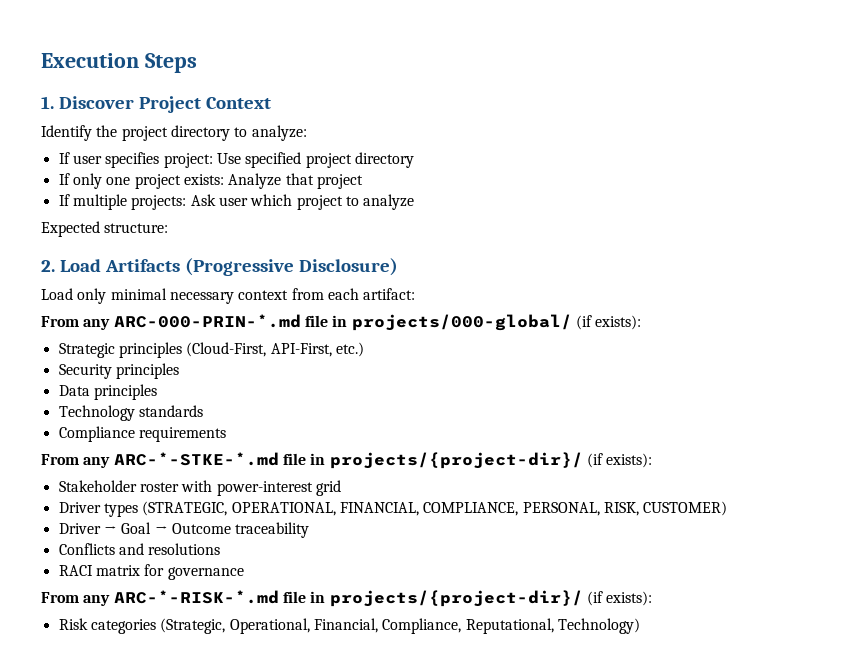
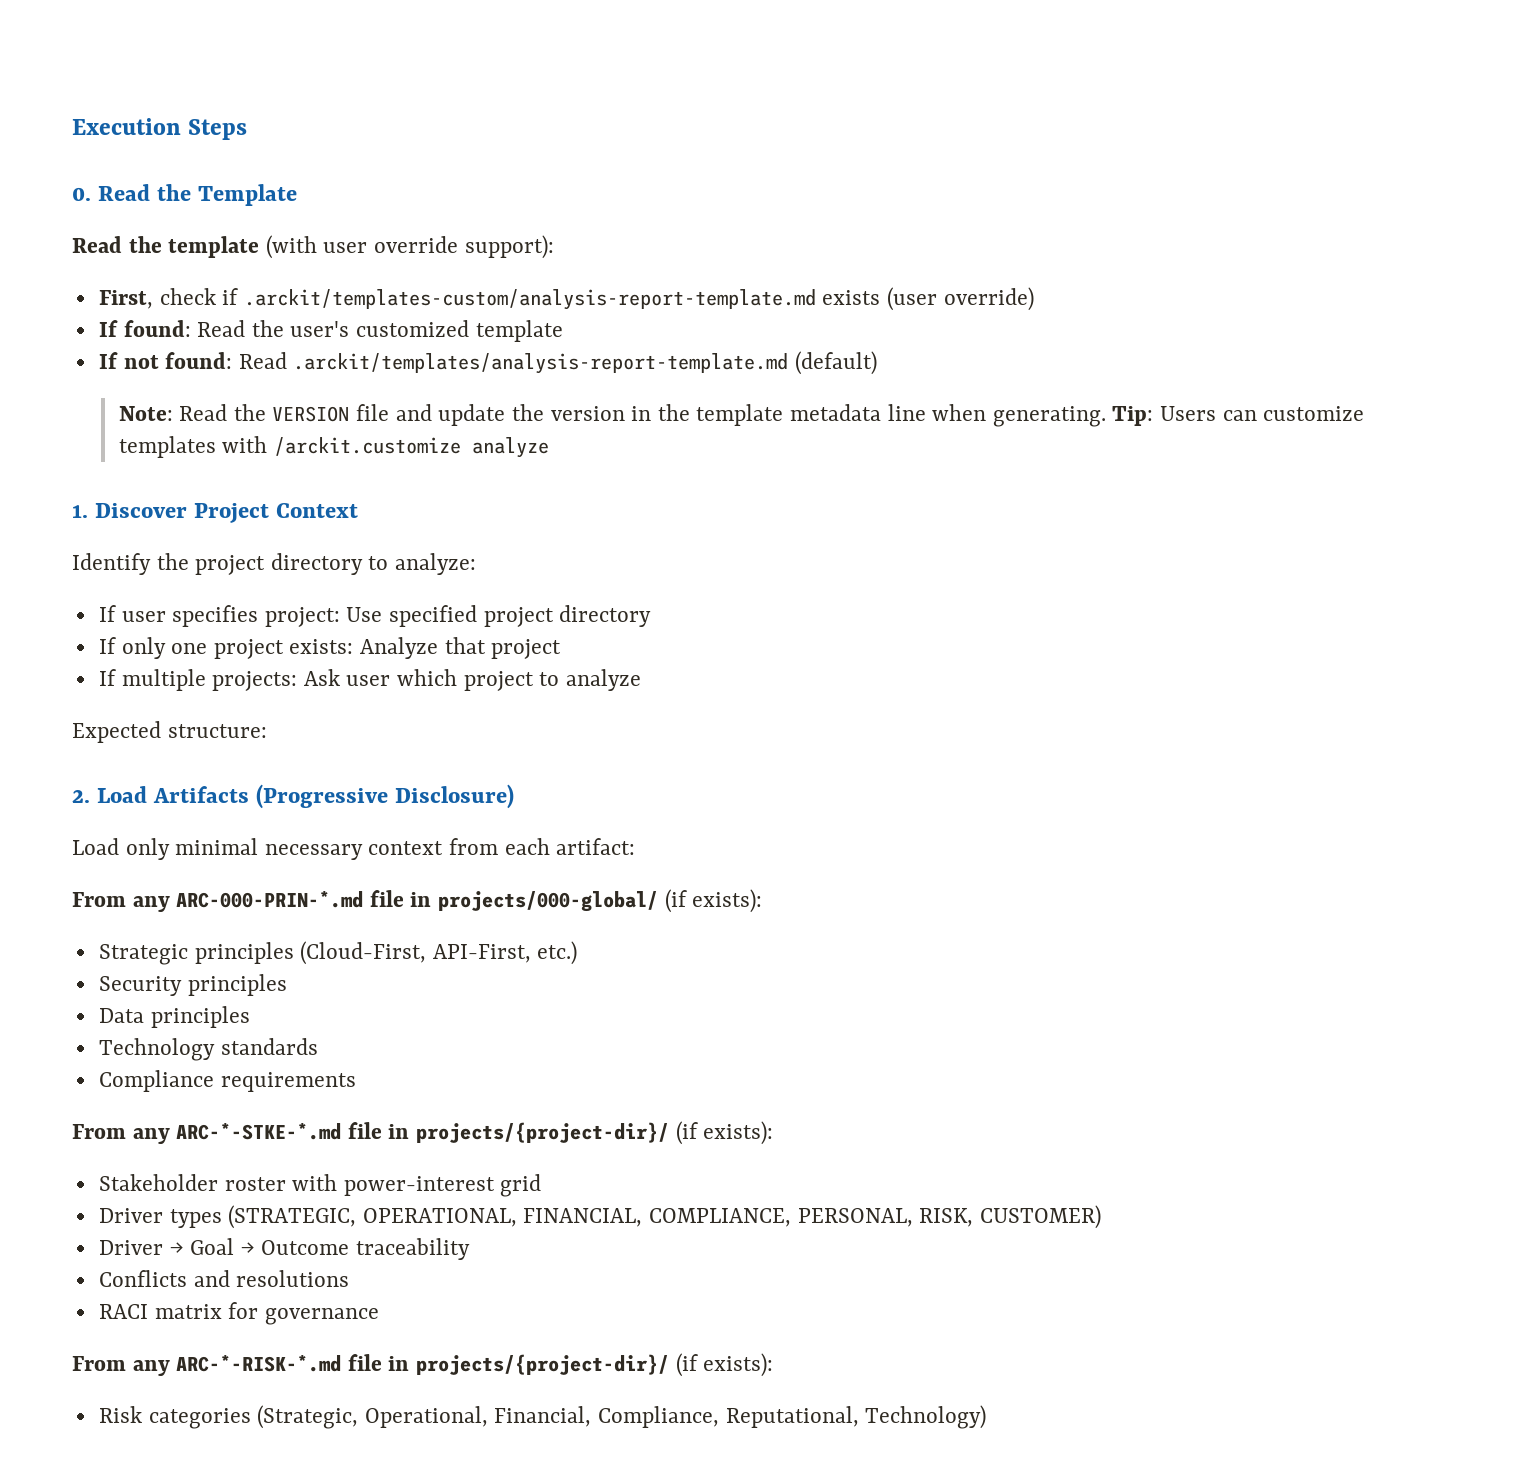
(197, 63) none -> [72,184,297,206] [72,235,554,259] [98,287,1034,311] [98,320,563,342] [98,351,878,375] [118,404,1365,427] [118,436,549,458] // 0. Read the Template // Read the template (with user override support): // First, check if .arckit/templates-custom/analysis-report-template.md exists (user override) // If found: Read the user's customized template // If not found: Read .arckit/templates/analysis-report-template.md (default) // Note: Read the VERSION file and update the version in the template metadata line when generating. Tip: Users can customize templates with /arckit.customize analyze

